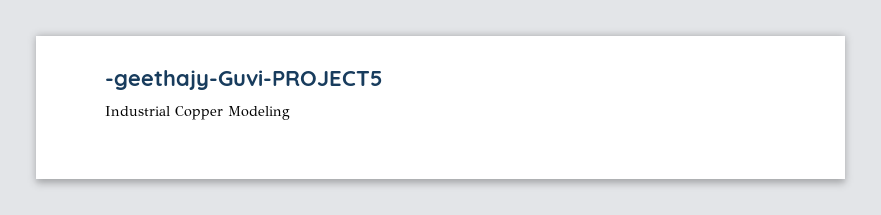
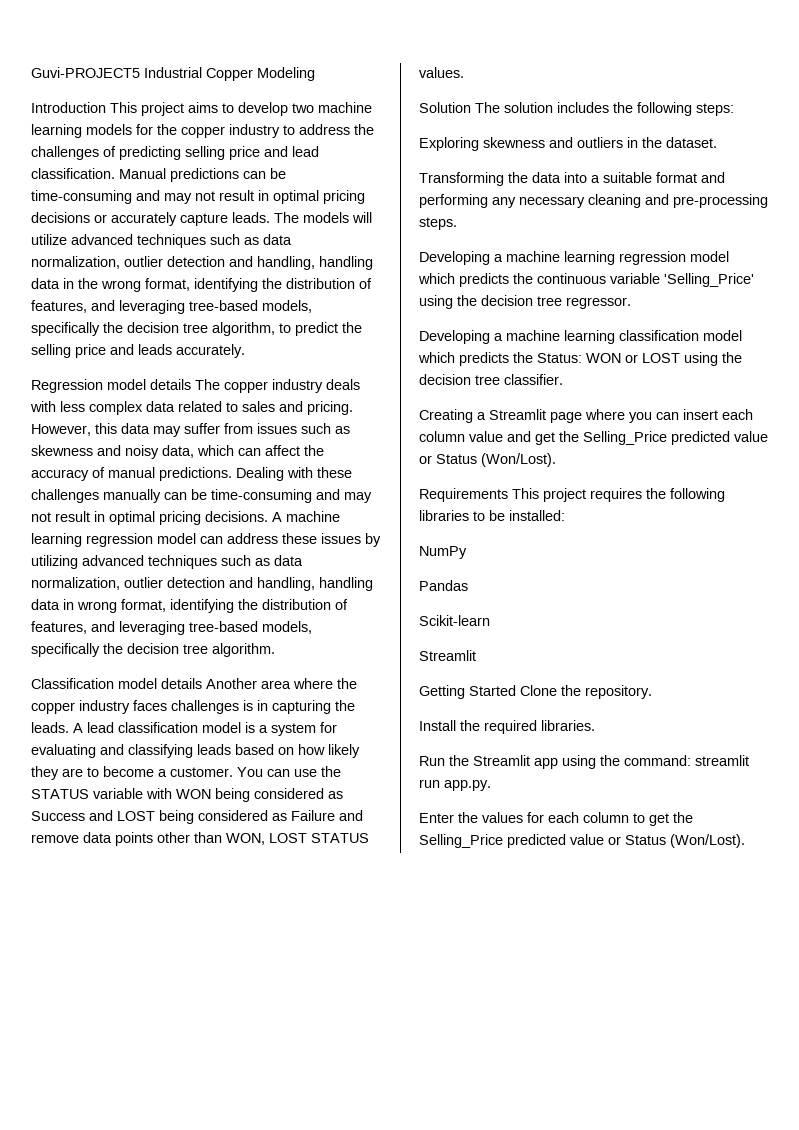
[105,70,383,90] -geethajy-Guvi-PROJECT5 // -> [31,67,140,78] Guvi-PROJECT5
(290, 113) none -> [31,102,372,116] [31,124,374,138] [31,146,319,160] [31,168,286,182] [31,190,365,204] [31,212,372,226] [31,234,292,248] [31,256,373,270] [31,278,372,292] [31,300,312,314] [31,322,362,336] [31,344,245,358] [31,379,360,393] [30,401,353,415] [31,423,350,437] [31,445,324,459] [31,467,352,481] [31,489,372,503] [31,511,340,525] [31,533,381,547] [31,555,303,569] [31,577,373,591] [31,599,348,613] [31,621,312,635] [31,643,275,657] [31,678,357,689] [31,700,355,714] [31,722,337,736] [31,744,360,758] [31,766,341,780] [31,788,343,802] [31,810,363,824] [31,832,369,846] [419,67,464,78] [419,102,734,116] [419,137,717,151] [419,172,725,186] [419,194,768,208] [419,217,457,230] [419,251,729,265] [418,273,754,287] [419,295,631,309] [419,330,742,344] [418,352,742,366] [419,374,563,385] [419,409,753,423] [419,431,768,445] [419,453,556,467] [419,488,725,502] [419,510,565,521] [419,546,467,559] [419,580,468,591] [419,615,490,626] [419,650,476,661] [419,685,652,699] [419,720,595,734] [419,755,749,769] [419,779,491,791] [419,812,693,826] [419,834,745,848] // Introduction This project aims to develop two machine learning models for the copper industry to address the challenges of predicting selling price and lead classification. Manual predictions can be time-consuming and may not result in optimal pricing decisions or accurately capture leads. The models will utilize advanced techniques such as data normalization, outlier detection and handling, handling data in the wrong format, identifying the distribution of features, and leveraging tree-based models, specifically the decision tree algorithm, to predict the selling price and leads accurately. // Regression model details The copper industry deals with less complex data related to sales and pricing. However, this data may suffer from issues such as skewness and noisy data, which can affect the accuracy of manual predictions. Dealing with these challenges manually can be time-consuming and may not result in optimal pricing decisions. A machine learning regression model can address these issues by utilizing advanced techniques such as data normalization, outlier detection and handling, handling data in wrong format, identifying the distribution of features, and leveraging tree-based models, specifically the decision tree algorithm. // Classification model details Another area where the copper industry faces challenges is in capturing the leads. A lead classification model is a system for evaluating and classifying leads based on how likely they are to become a customer. You can use the STATUS variable with WON being considered as Success and LOST being considered as Failure and remove data points other than WON, LOST STATUS values. // Solution The solution includes the following steps: // Exploring skewness and outliers in the dataset. // Transforming the data into a suitable format and performing any necessary cleaning and pre-processing steps. // Developing a machine learning regression model which predicts the continuous variable 'Selling_Price' using the decision tree regressor. // Developing a machine learning classification model which predicts the Status: WON or LOST using the decision tree classifier. // Creating a Streamlit page where you can insert each column value and get the Selling_Price predicted value or Status (Won/Lost). // Requirements This project requires the following libraries to be installed: // NumPy // Pandas // Scikit-learn // Streamlit // Getting Started Clone the repository. // Install the required libraries. // Run the Streamlit app using the command: streamlit run app.py. // Enter the values for each column to get the Selling_Price predicted value or Status (Won/Lost).

